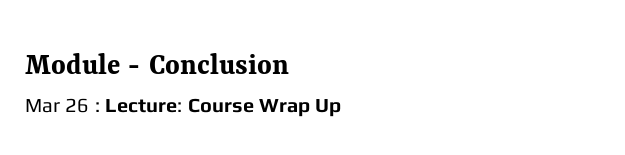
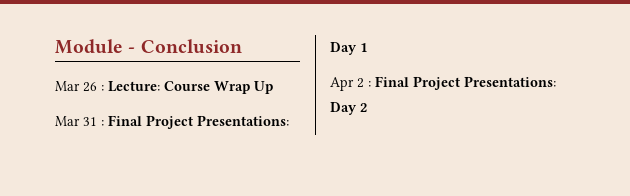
(342, 108) none -> [55,115,289,129] [330,42,367,55] [330,76,556,91] [330,102,367,115] // Mar 31 : Final Project Presentations: Day 1 // Apr 2 : Final Project Presentations: Day 2

